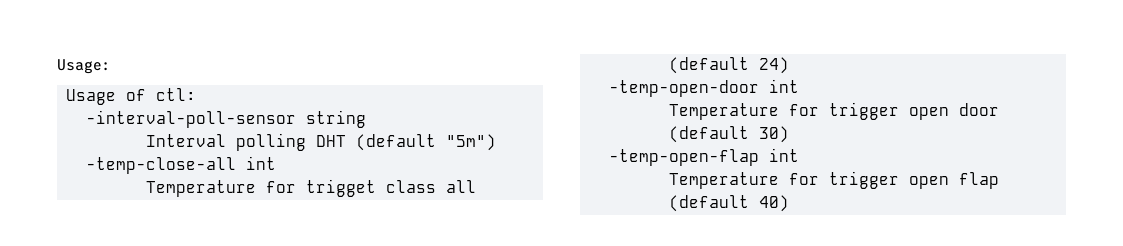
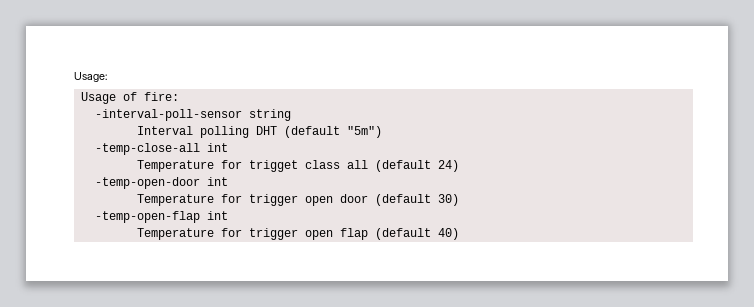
[156,88,197,101] ctl: -> [143,92,179,101] fire:

